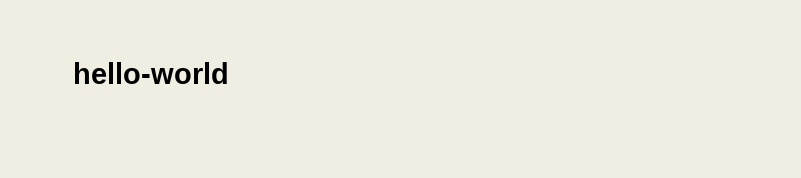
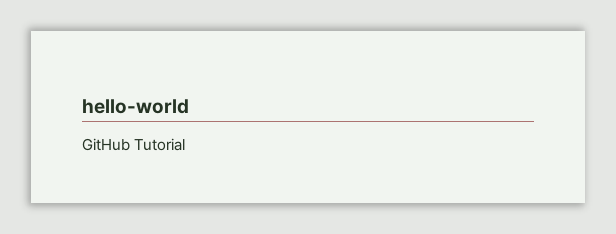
(229, 73) none -> [82,138,186,151] // GitHub Tutorial

